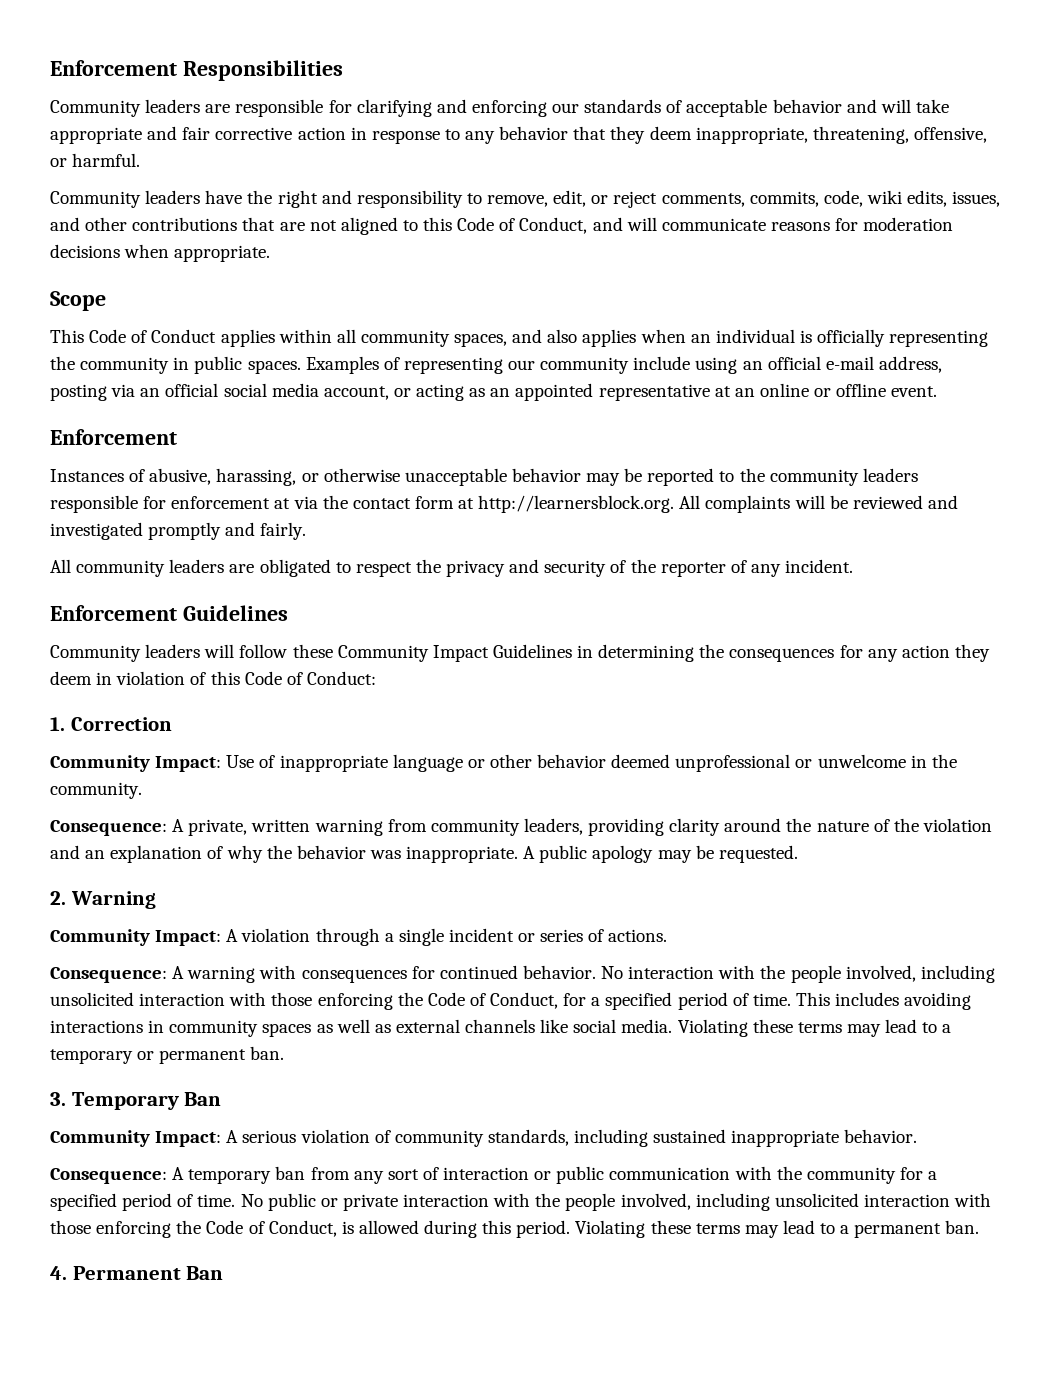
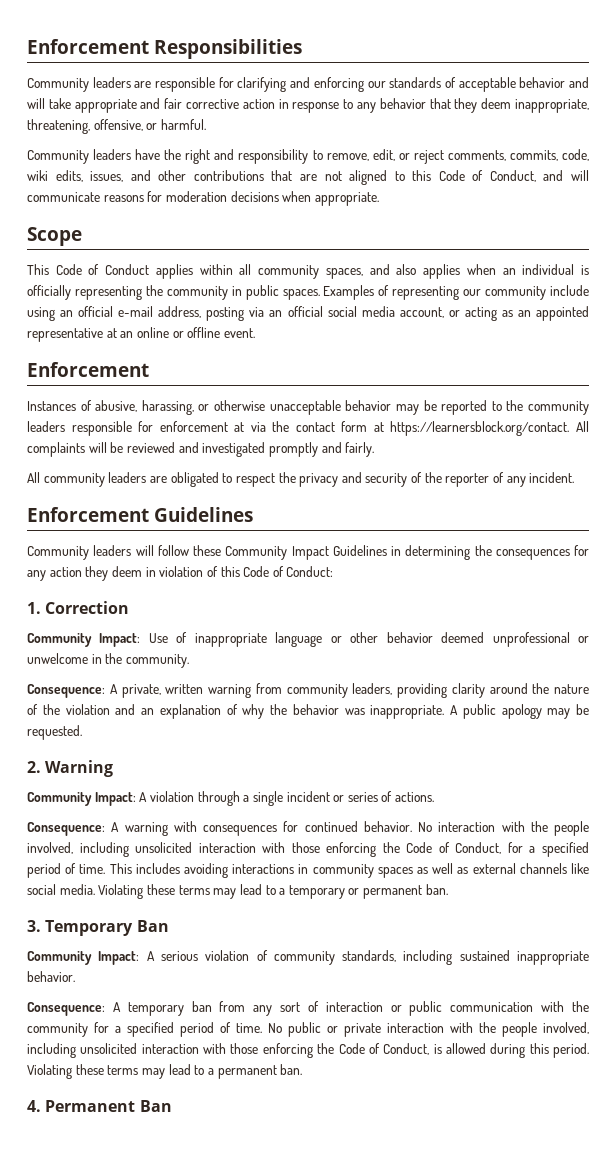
[478,495,675,513] http://learnersblock.org. -> [390,421,570,436] https://learnersblock.org/contact.

